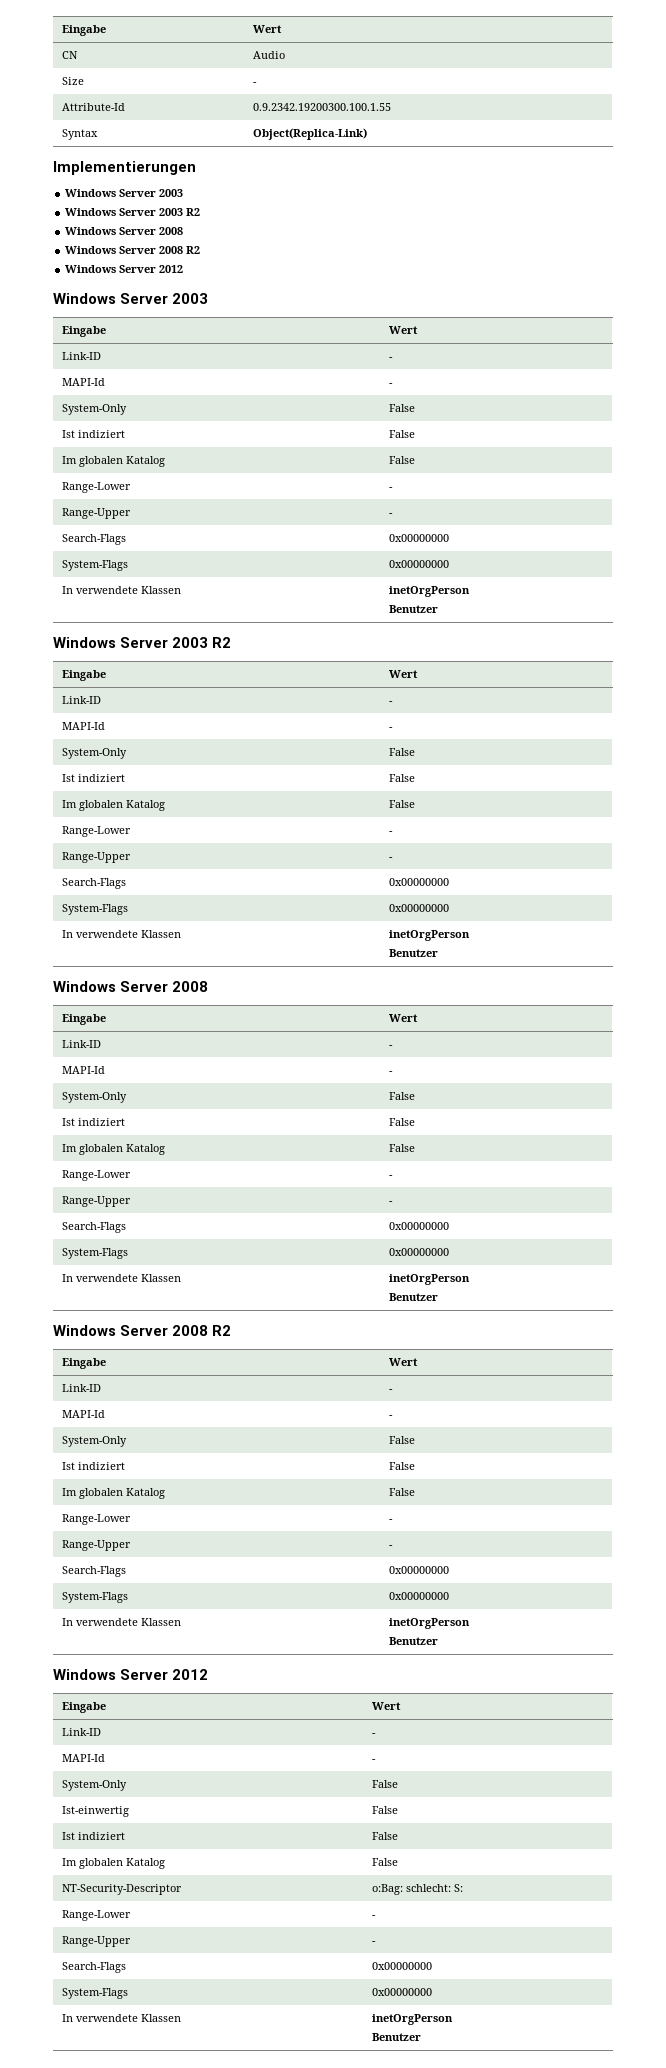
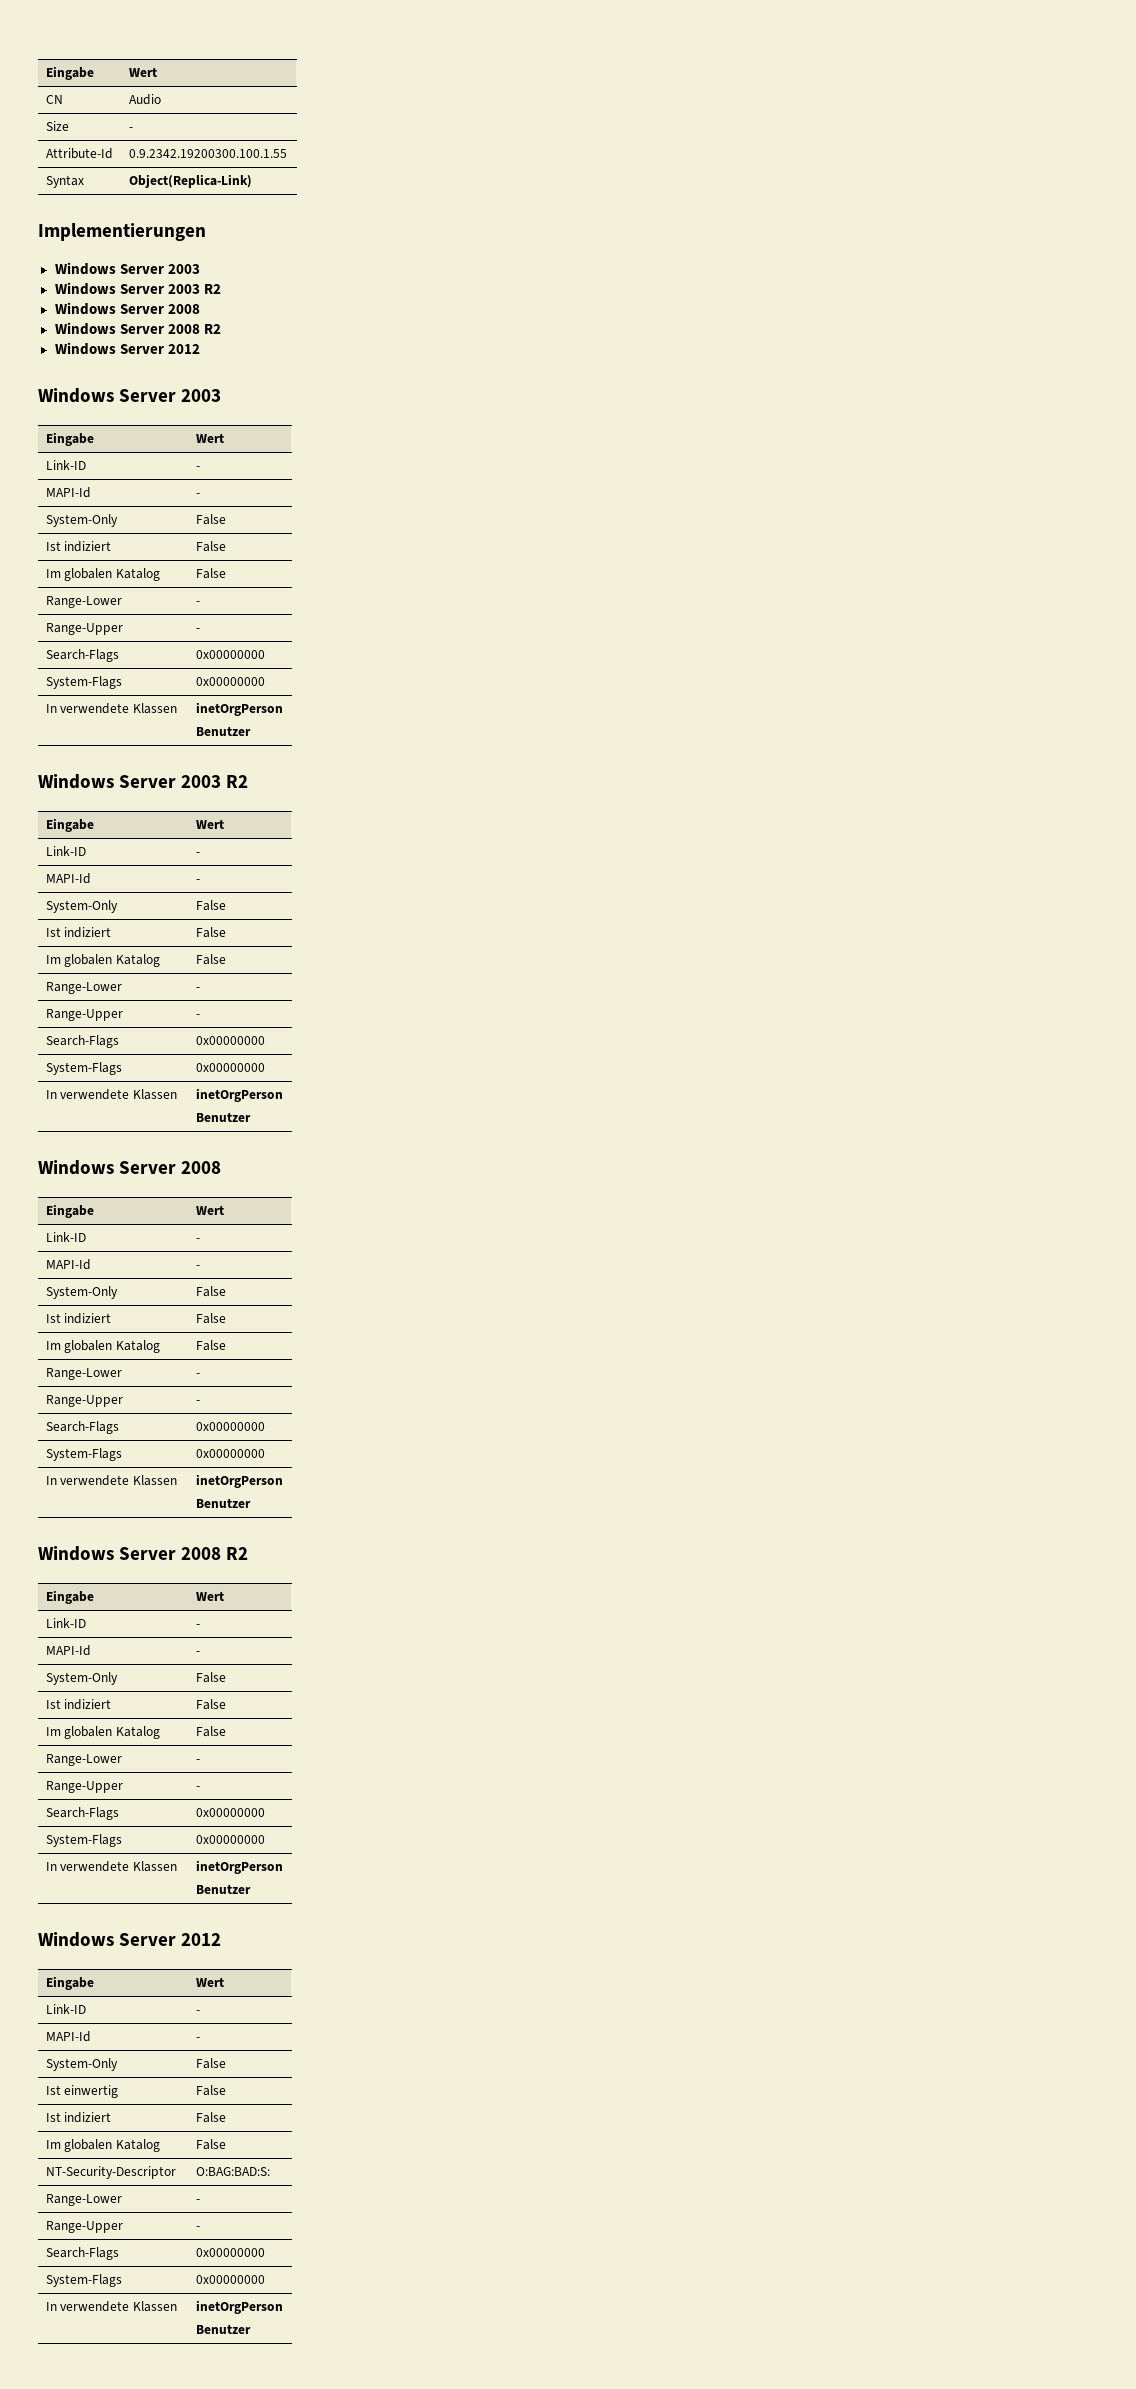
[61,1806,129,1817] Ist-einwertig -> [45,2085,119,2098] Ist einwertig
[371,1884,463,1895] o:Bag: schlecht: S: -> [195,2167,270,2176] O:BAG:BAD:S:

